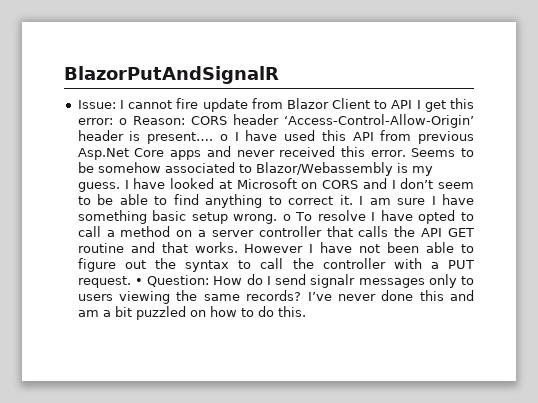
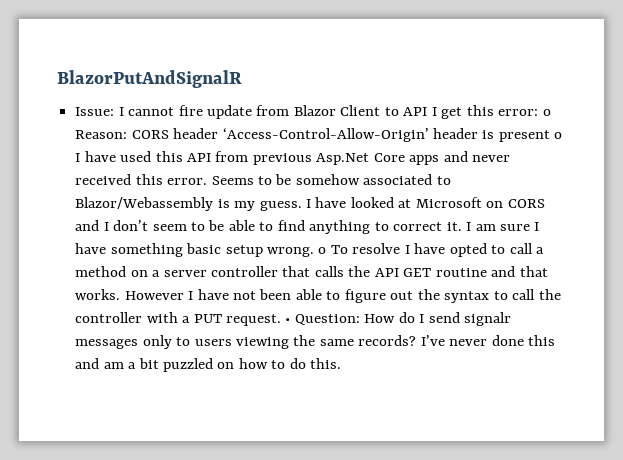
[147,132,214,144] present…. -> [498,130,550,142] present

